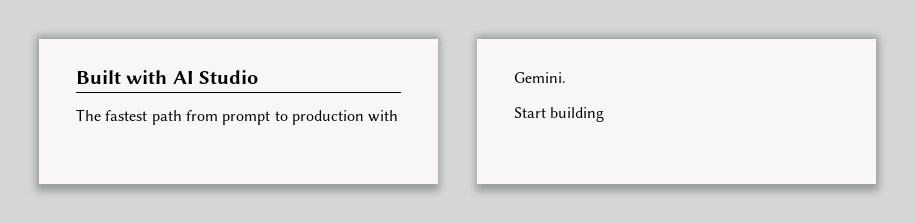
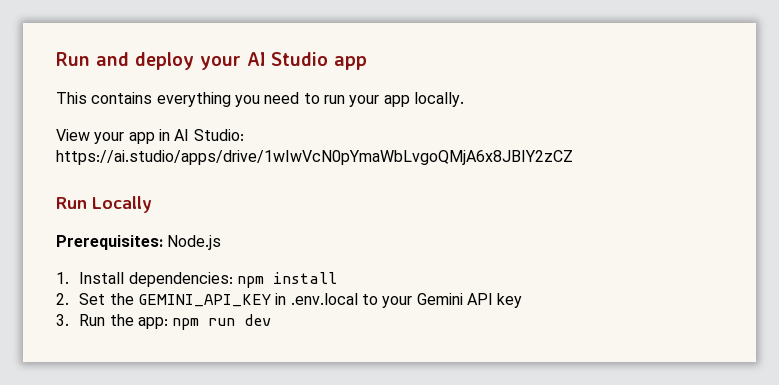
[76,70,259,84] [76,109,399,125] [514,72,566,83] [514,107,605,122] Built with AI Studio // The fastest path from prompt to production with Gemini. // Start building -> [56,52,367,70] [56,92,464,107] [56,129,244,144] [56,150,573,165] [56,196,152,213] [56,235,222,250] [56,272,337,288] [56,293,523,308] [56,314,272,330] Run and deploy your AI Studio app // This contains everything you need to run your app locally. // View your app in AI Studio: https://ai.studio/apps/drive/1wIwVcN0pYmaWbLvgoQMjA6x8JBIY2zCZ // Run Locally // Prerequisites: Node.js // 1. Install dependencies: npm install // 2. Set the GEMINI_API_KEY in .env.local to your Gemini API key // 3. Run the app: npm run dev

